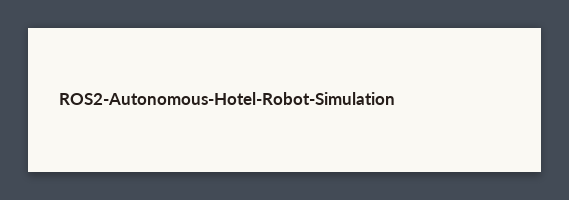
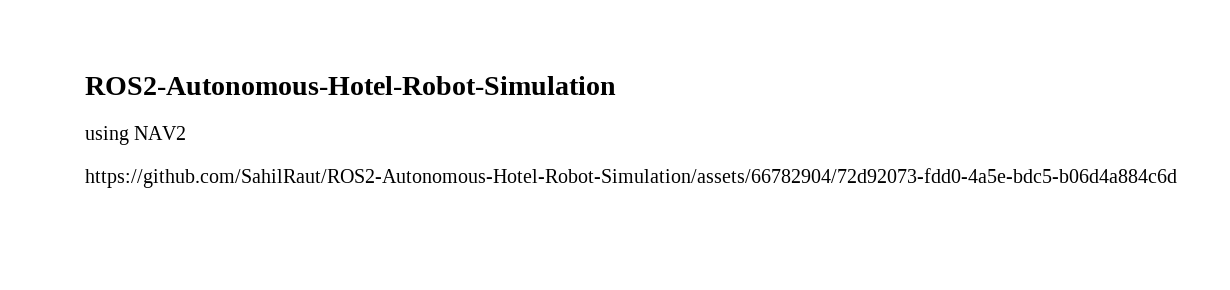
(395, 98) none -> [85,126,187,145] [85,168,1177,188] // using NAV2 // https://github.com/SahilRaut/ROS2-Autonomous-Hotel-Robot-Simulation/assets/66782904/72d92073-fdd0-4a5e-bdc5-b06d4a884c6d

